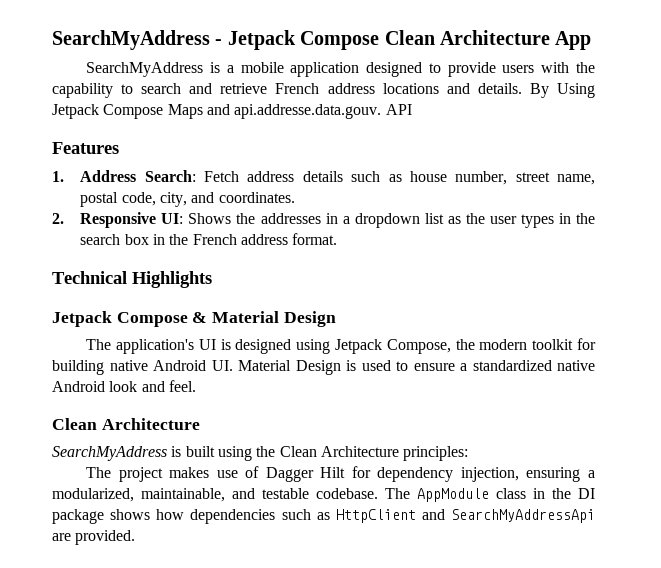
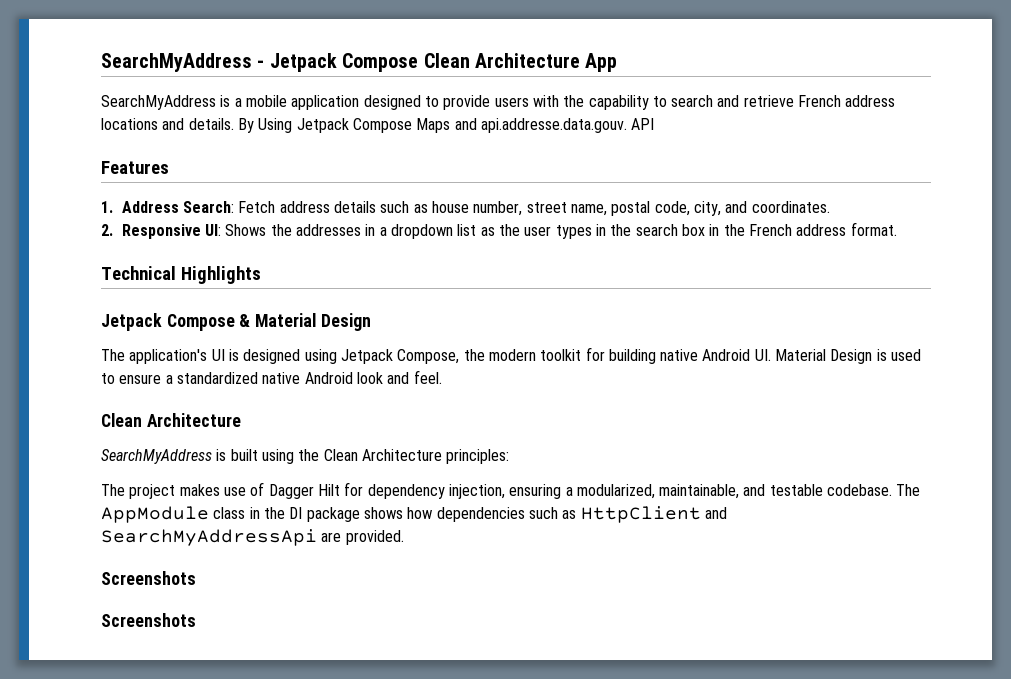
(136, 537) none -> [101,571,196,585] [101,613,196,627] // Screenshots // Screenshots

